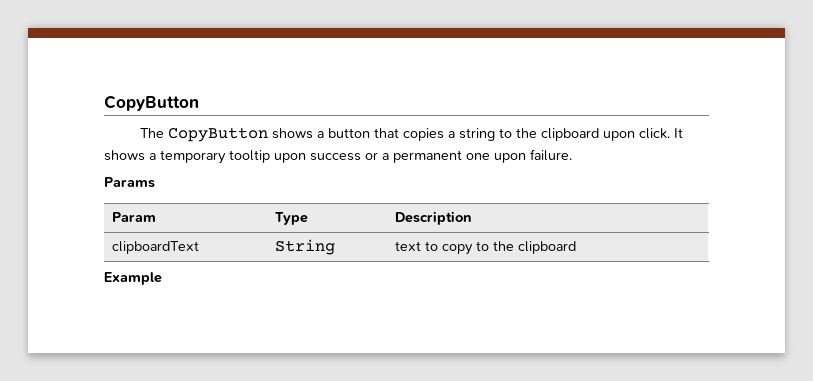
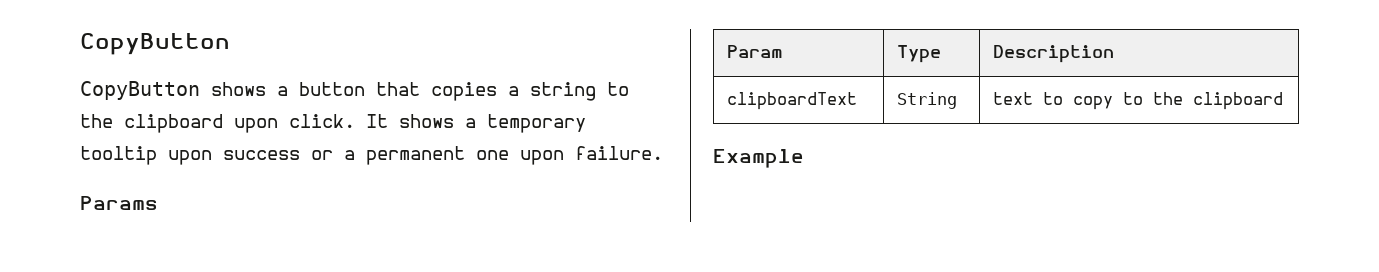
[139,128,164,138] The -> (230, 44) none

